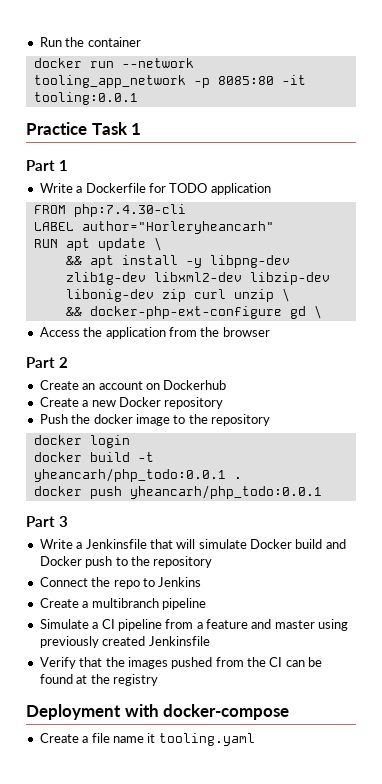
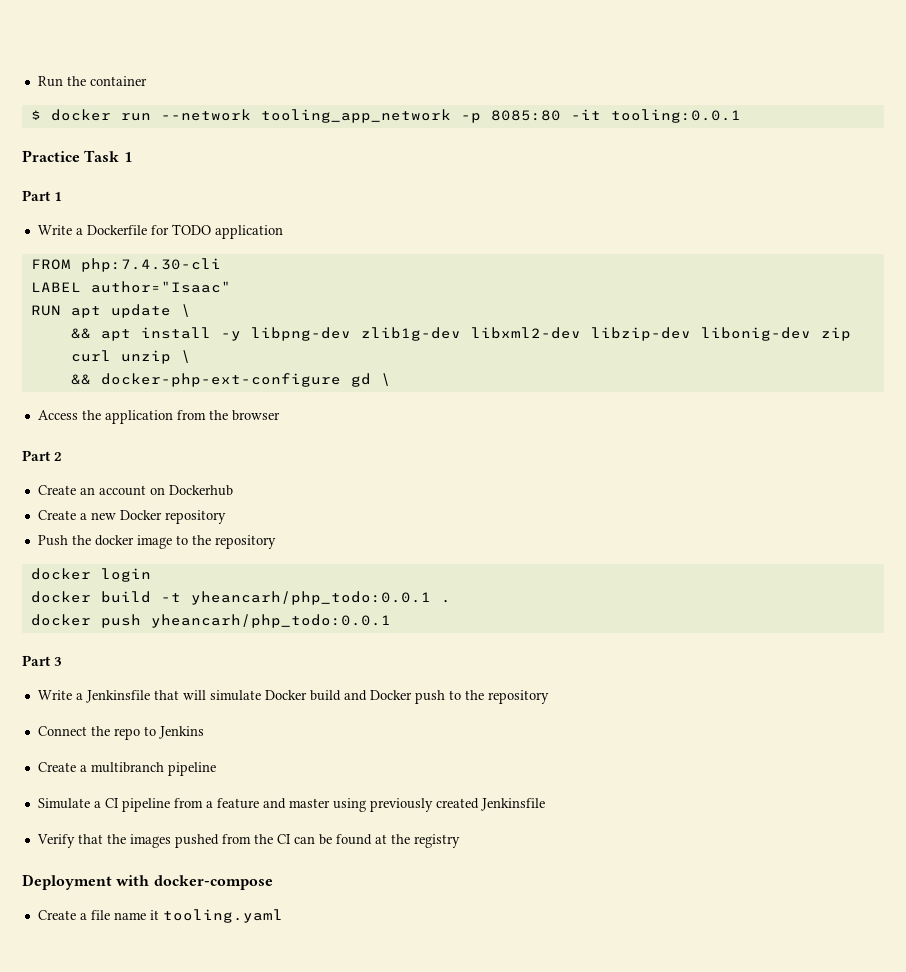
(141, 42) none -> [30,110,41,120] $
[81,221,274,234] author="Horleryheancarh" -> [90,281,231,293] author="Isaac"

